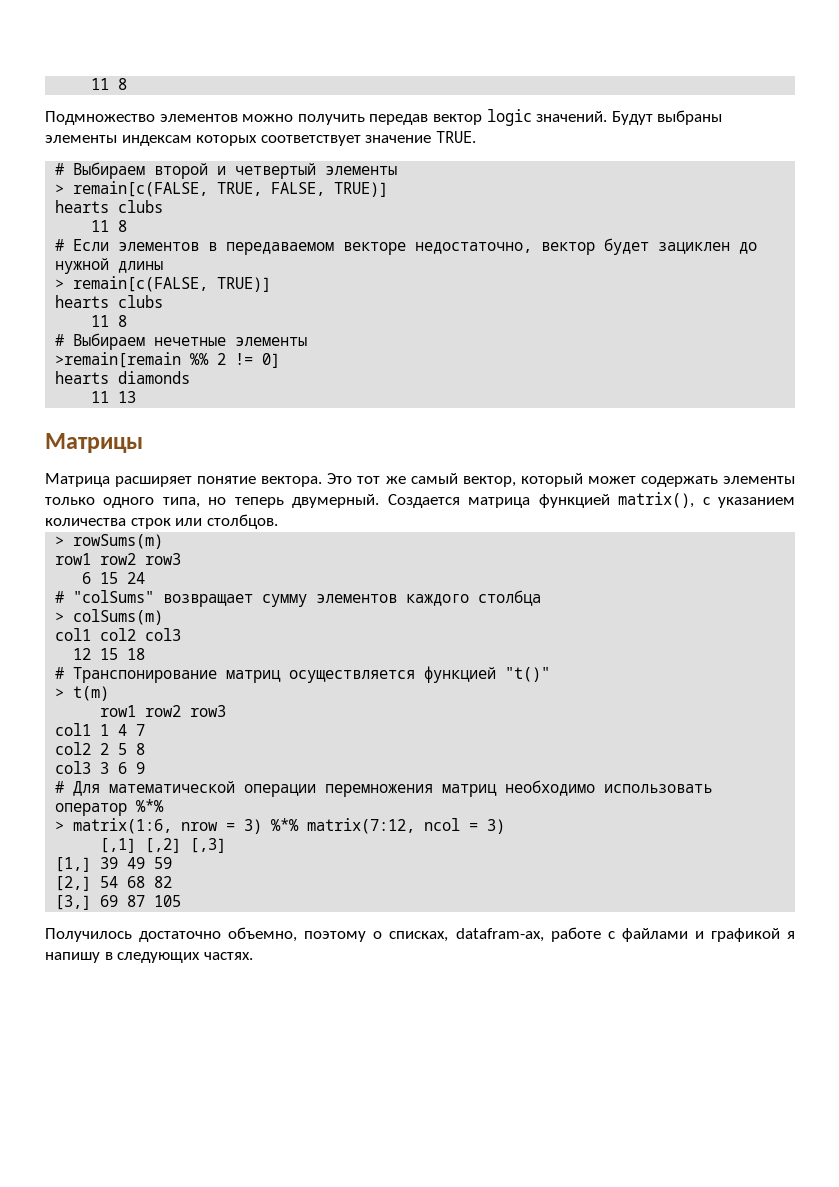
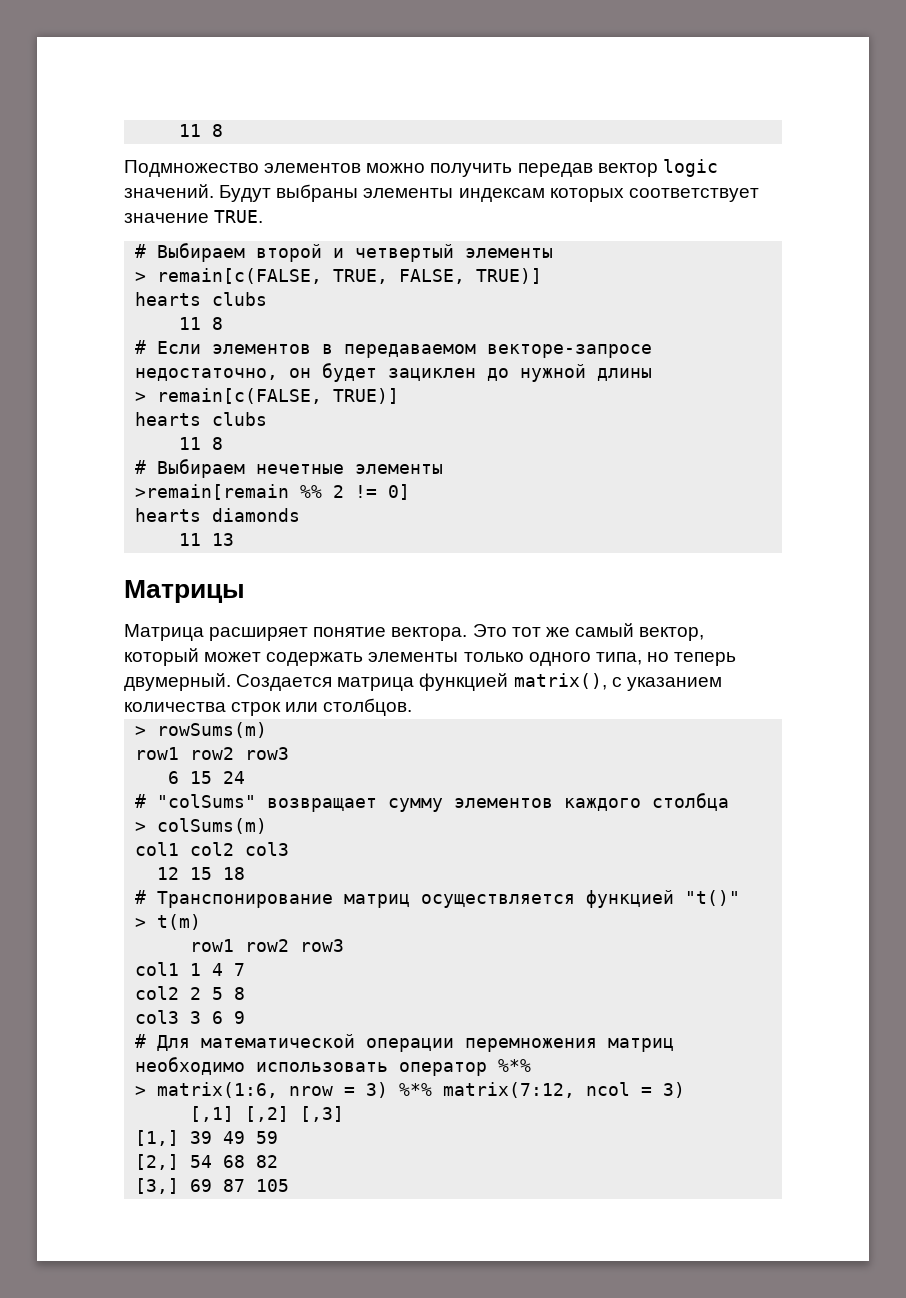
[343,242,596,255] векторе недостаточно, вектор -> [487,344,653,358] [135,368,312,381] векторе-запросе недостаточно, он
[45,927,796,942] [45,952,253,963] // Получилось достаточно объемно, поэтому о списках, datafram-ах, работе с файлами и графикой я напишу в следующих частях. -> (290, 1185) none

